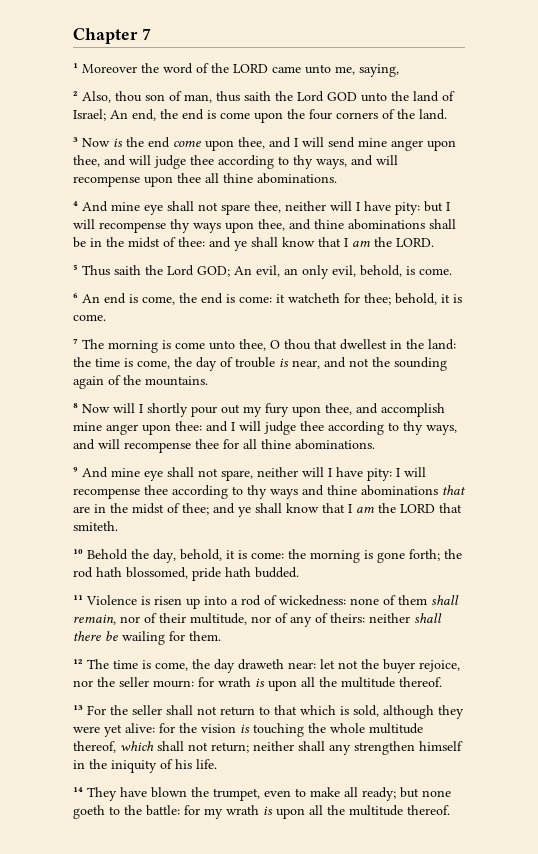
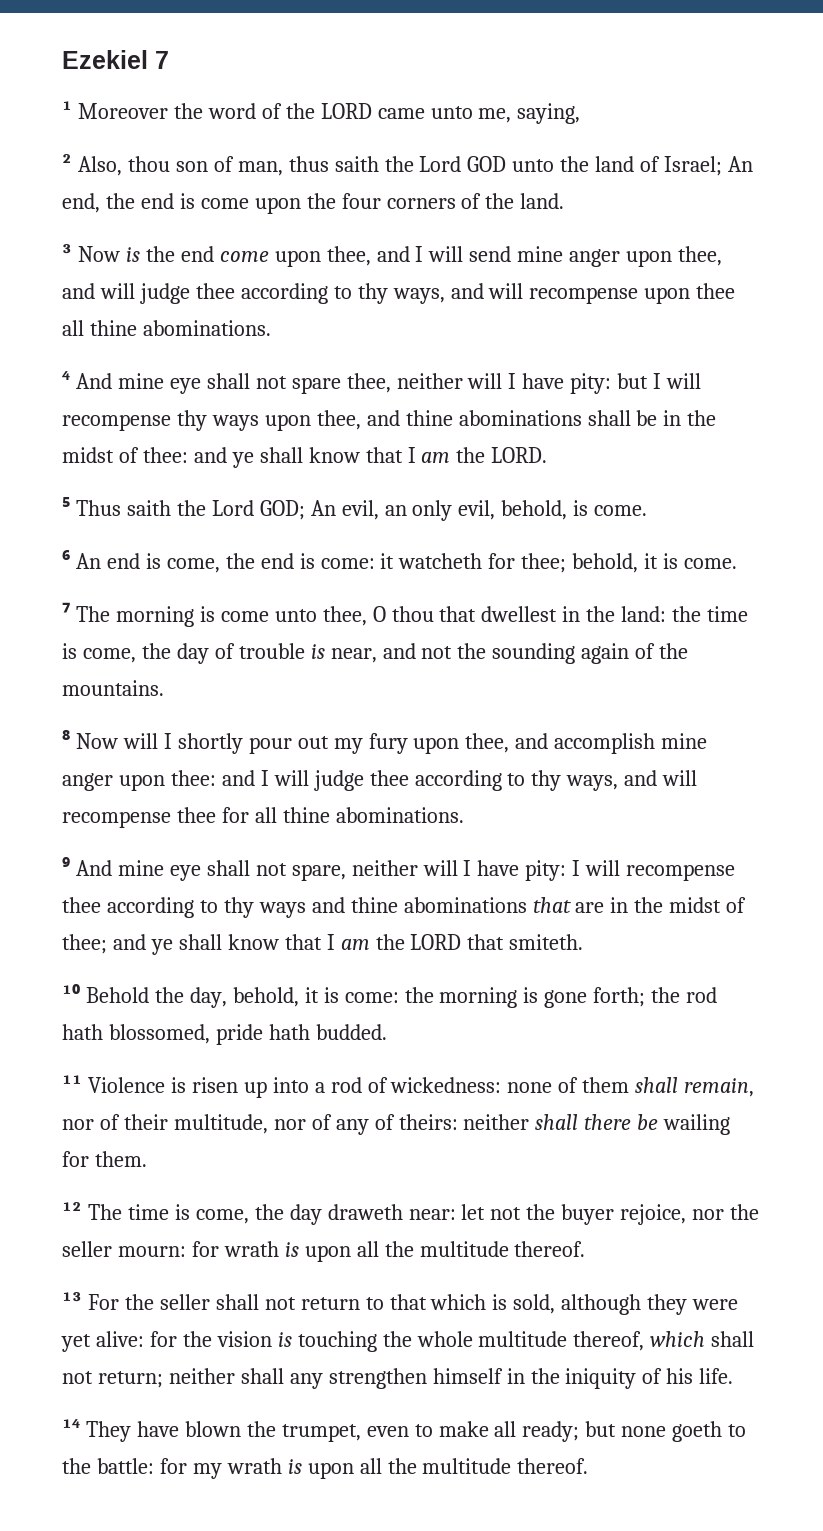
[73,28,138,44] Chapter -> [62,50,148,69] Ezekiel

